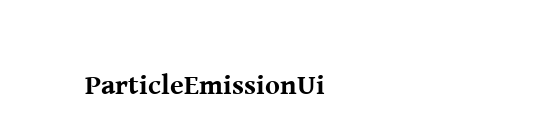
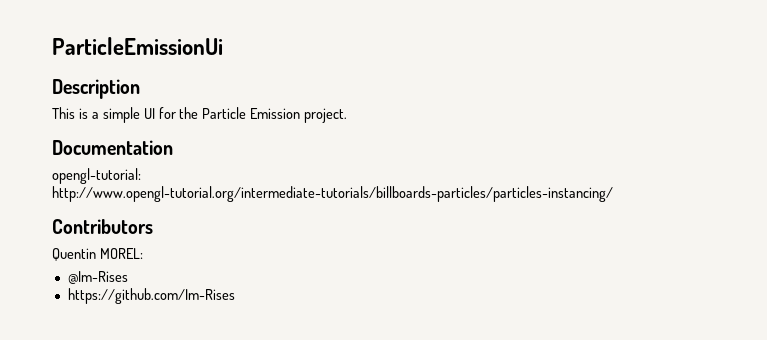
(325, 83) none -> [52,79,140,99] [52,107,348,123] [52,140,173,155] [52,168,141,184] [52,186,613,202] [52,219,153,234] [52,248,143,261] [67,271,128,284] [67,288,235,304] // Description // This is a simple UI for the Particle Emission project. // Documentation // opengl-tutorial: // http://www.opengl-tutorial.org/intermediate-tutorials/billboards-particles/particles-instancing/ // Contributors // Quentin MOREL: // @Im-Rises // https://github.com/Im-Rises

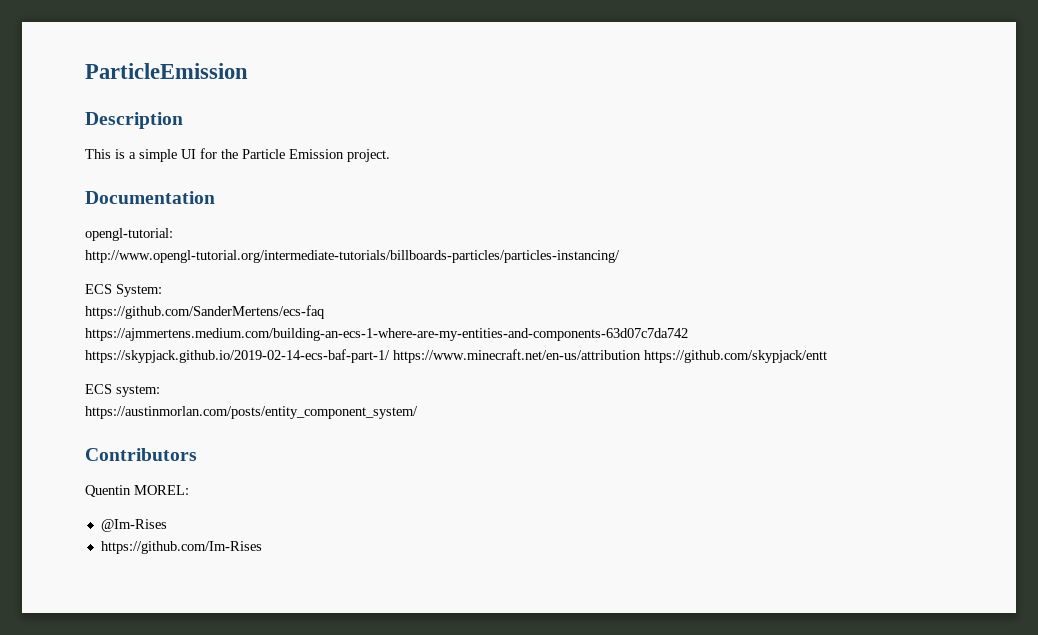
[52,37,223,55] ParticleEmissionUi -> [85,63,248,79] ParticleEmission
(613, 194) none -> [85,284,162,297] [85,305,324,319] [85,328,688,341] [85,349,827,363] [85,384,160,397] [85,406,418,419] // ECS System: // https://github.com/SanderMertens/ecs-faq // https://ajmmertens.medium.com/building-an-ecs-1-where-are-my-entities-and-components-63d07c7da742 https://skypjack.github.io/2019-02-14-ecs-baf-part-1/ https://www.minecraft.net/en-us/attribution https://github.com/skypjack/entt // ECS system: // https://austinmorlan.com/posts/entity_component_system/

